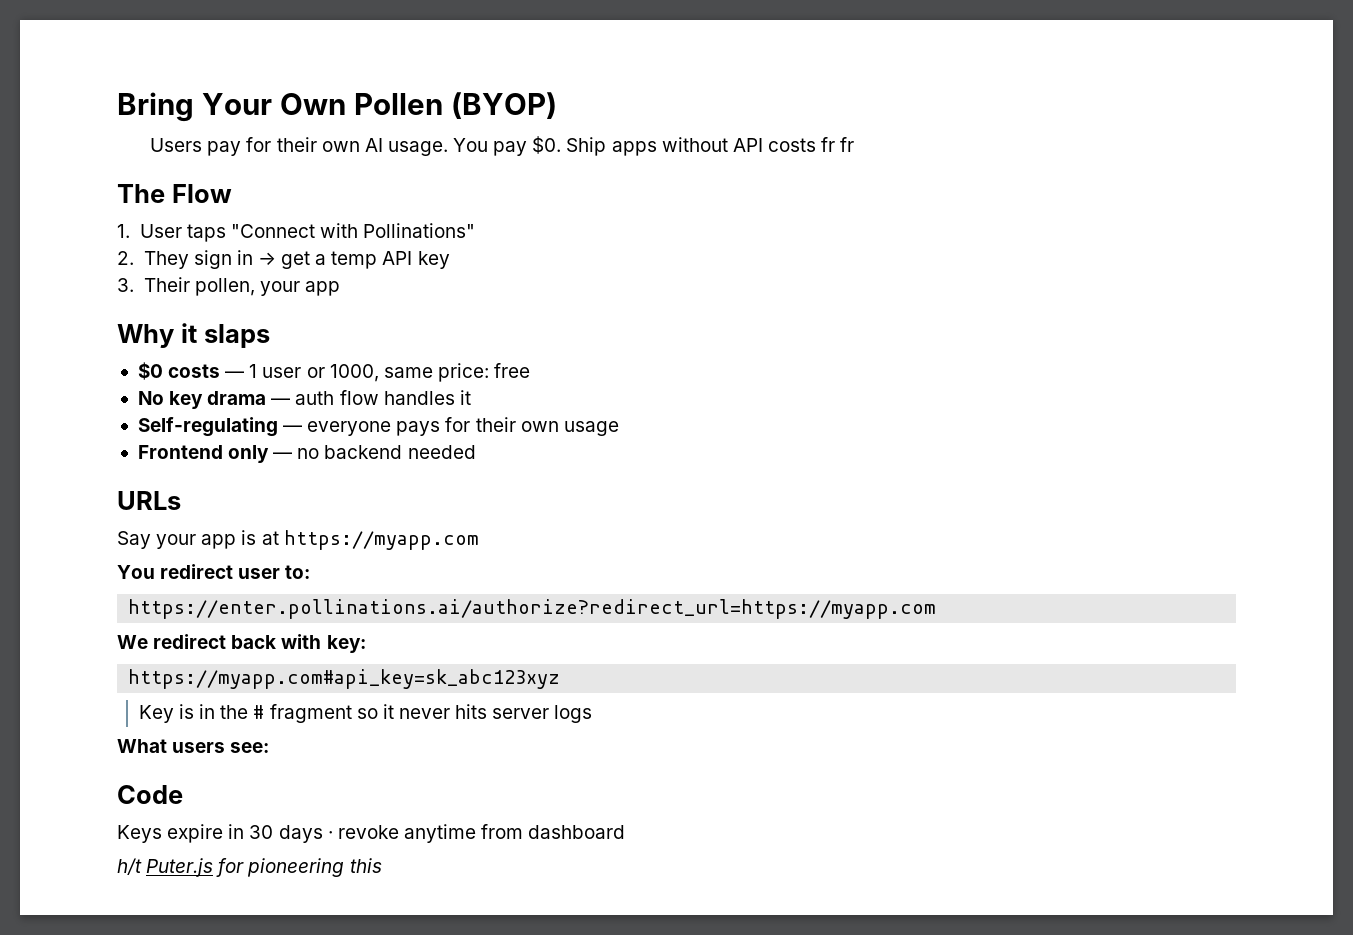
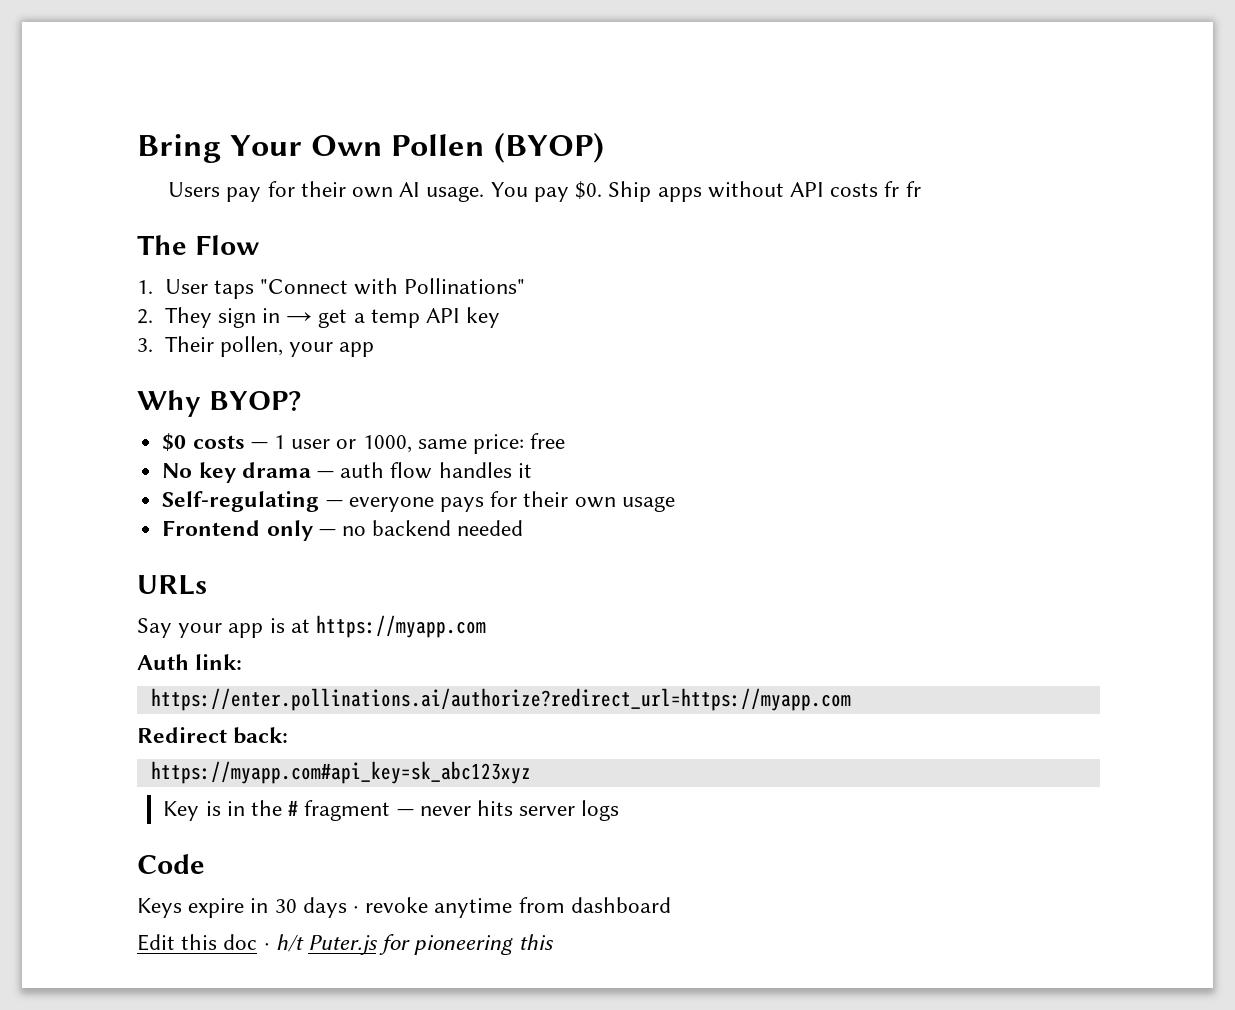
[180,323,270,348] it slaps -> [208,391,301,411] BYOP?
[117,564,311,579] [128,599,937,619] [117,634,366,653] You redirect user to: // https://enter.pollinations.ai/authorize?redirect_url=https://myapp.com // We redirect back with key: -> [137,654,243,670] [150,688,851,711] [137,727,289,744] Auth link: // https://enter.pollinations.ai/authorize?redirect_url=https://myapp.com // Redirect back:
[356,704,394,719] so it -> [396,809,414,816] —
[117,739,270,753] // What users see: -> (620, 810) none
(626, 832) none -> [137,934,270,951] Edit this doc ·

